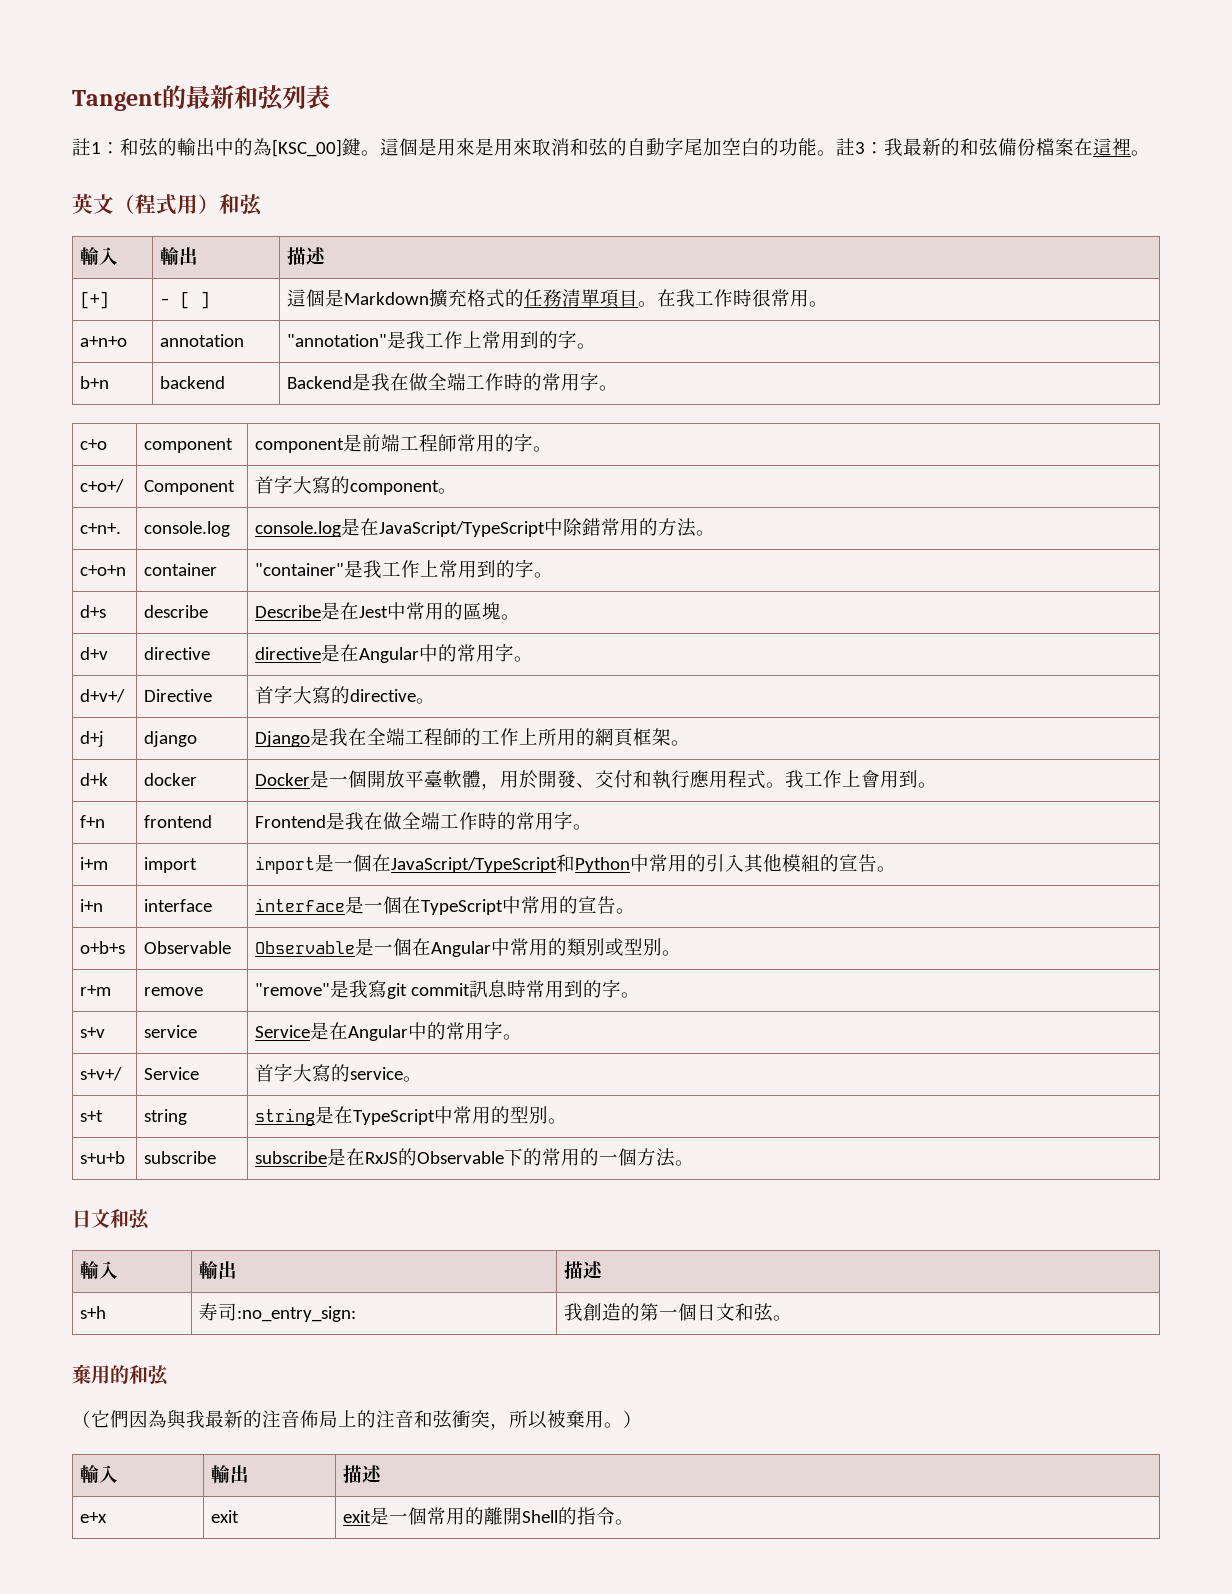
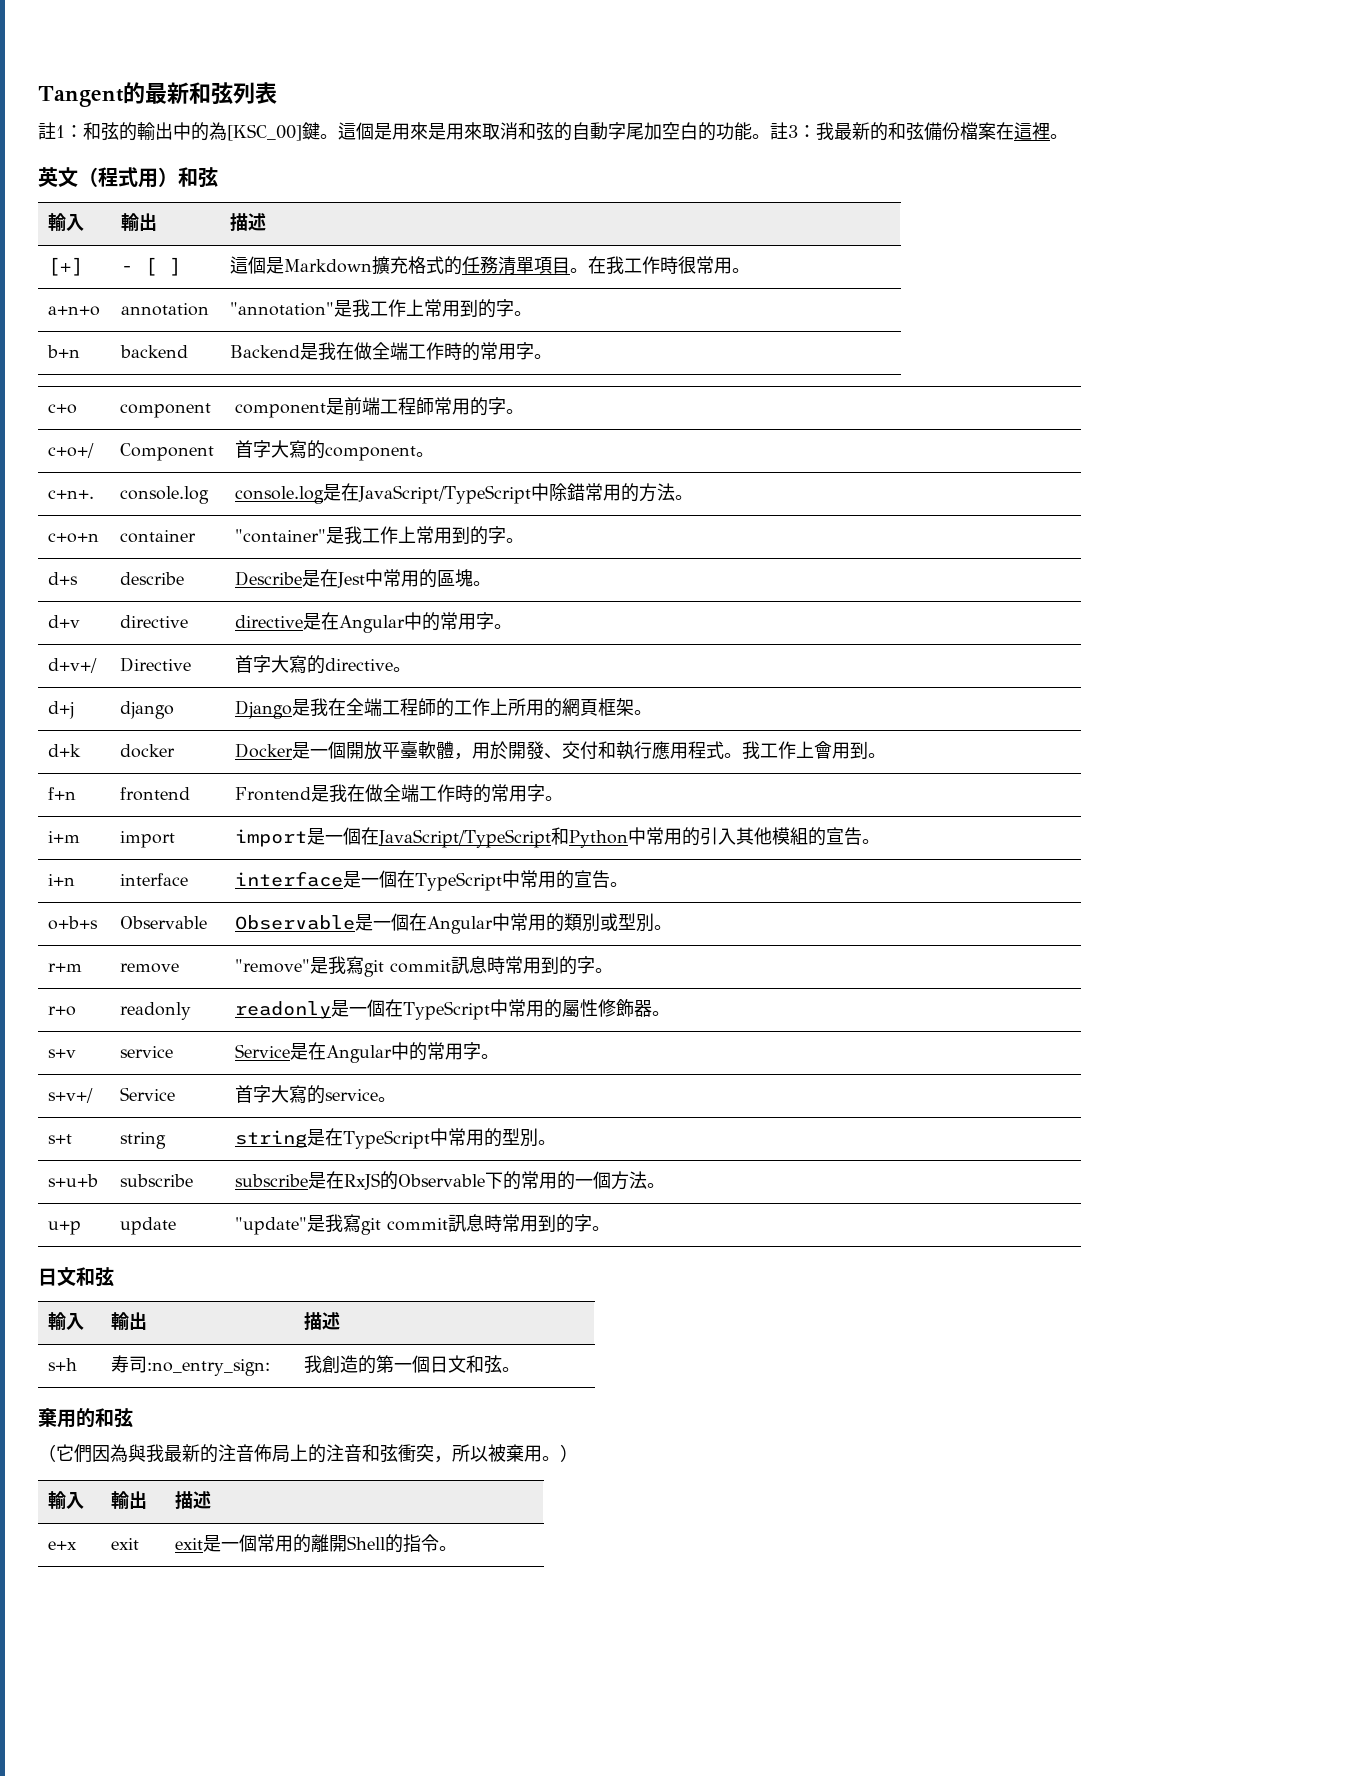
(641, 995) none -> [48,1006,77,1016] [120,1002,192,1020] [235,999,671,1020] // r+o | readonly | readonly是一個在TypeScript中常用的屬性修飾器。
(695, 1163) none -> [48,1221,82,1235] [120,1217,177,1235] [235,1214,611,1235] // u+p | update | "update"是我寫git commit訊息時常用到的字。

